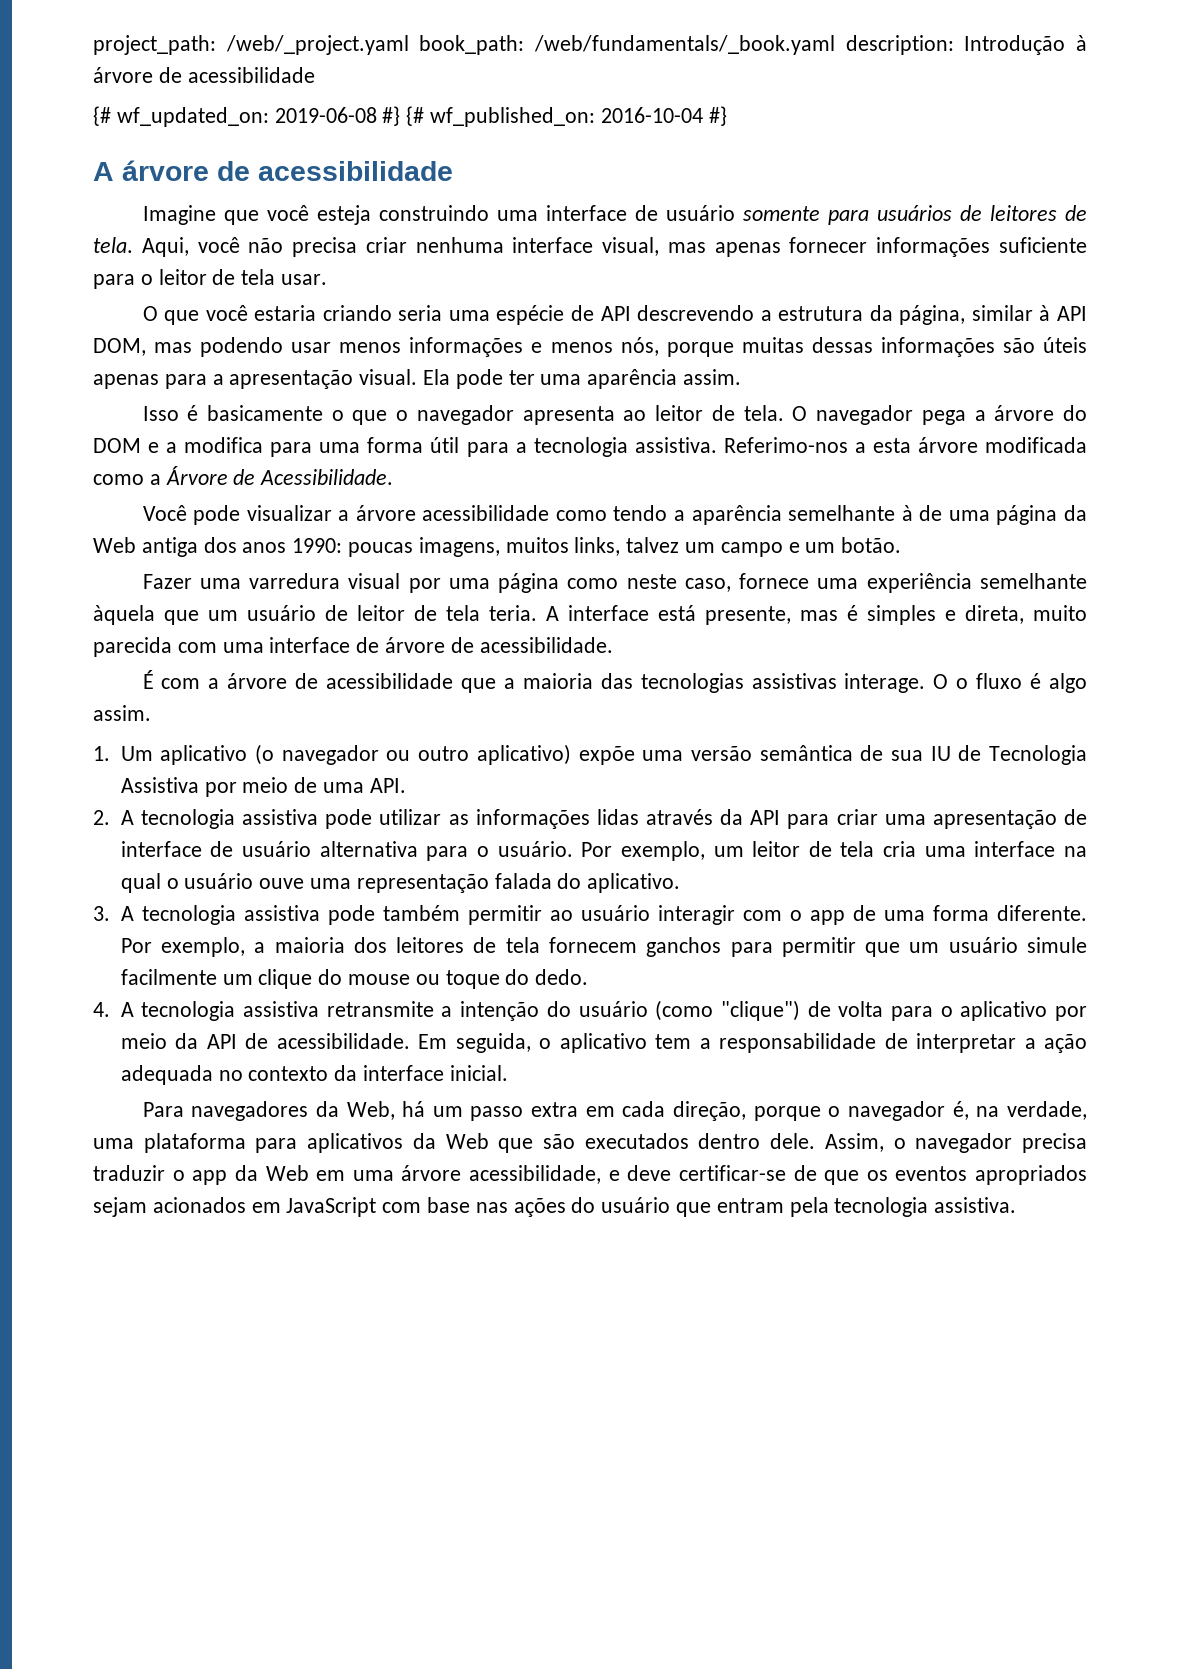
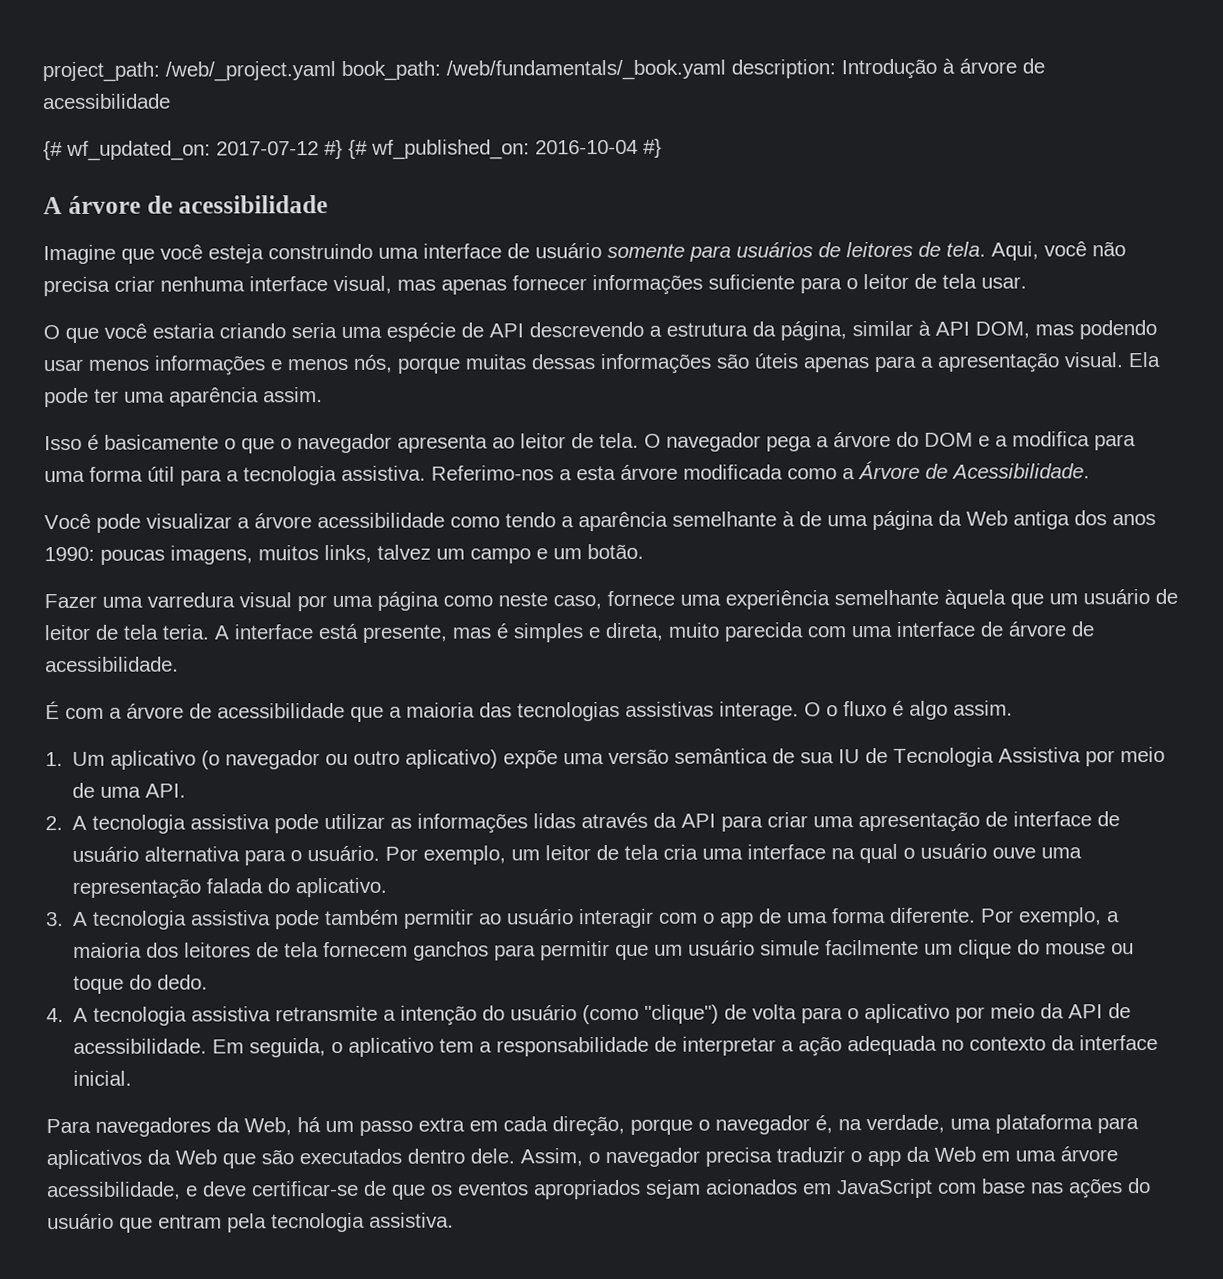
[274,107,377,123] 2019-06-08 -> [216,141,319,156] 2017-07-12

